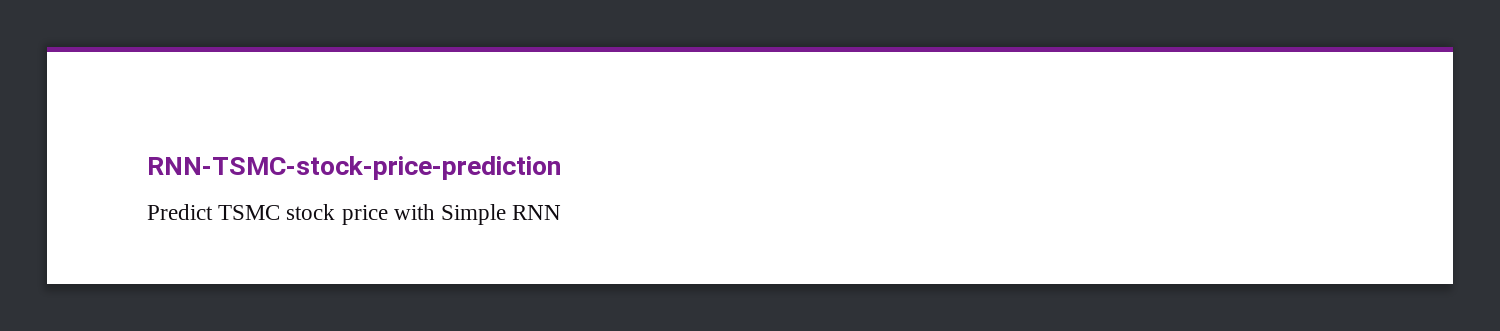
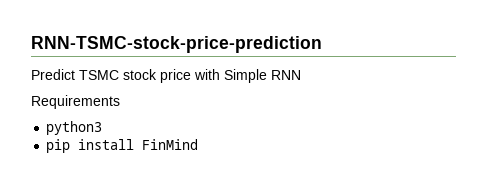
(562, 212) none -> [31,95,120,109] [46,121,103,135] [46,139,199,153] // Requirements // python3 // pip install FinMind

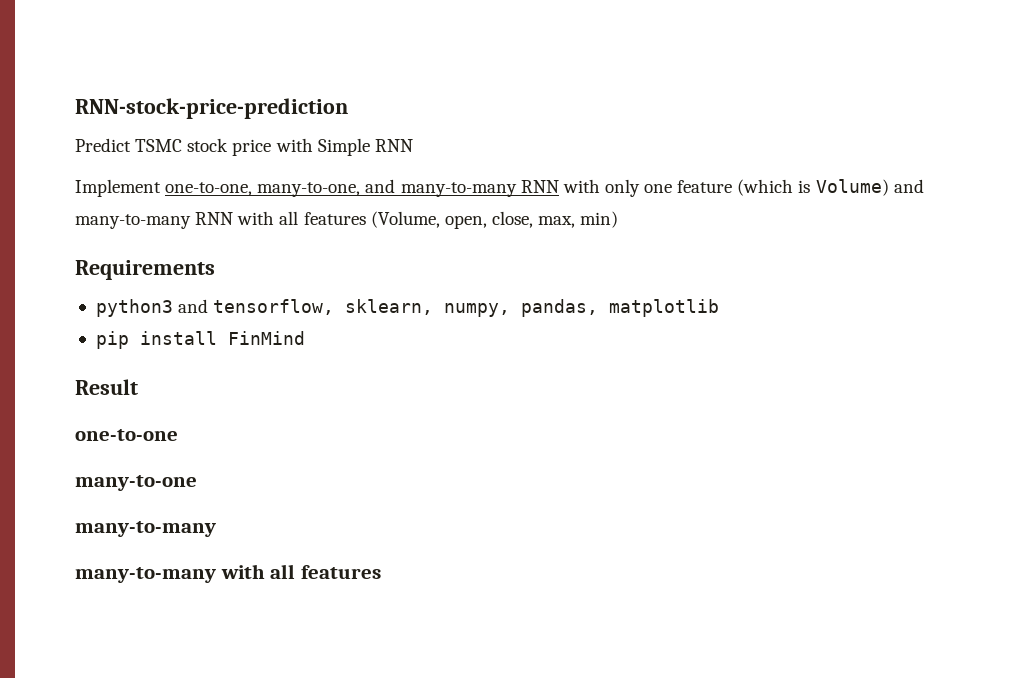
[31,36,322,53] RNN-TSMC-stock-price-prediction -> [75,98,348,119] RNN-stock-price-prediction
[31,95,120,109] [46,121,103,135] [46,139,199,153] Requirements // python3 // pip install FinMind -> [75,179,924,197] [75,211,619,229] [75,260,215,280] [95,299,720,317] [95,331,305,349] [75,379,138,395] [75,429,178,441] [75,475,197,491] [75,521,216,537] [75,564,382,583] Implement one-to-one, many-to-one, and many-to-many RNN with only one feature (which is Volume) and many-to-many RNN with all features (Volume, open, close, max, min) // Requirements // python3 and tensorflow, sklearn, numpy, pandas, matplotlib // pip install FinMind // Result // one-to-one // many-to-one // many-to-many // many-to-many with all features

